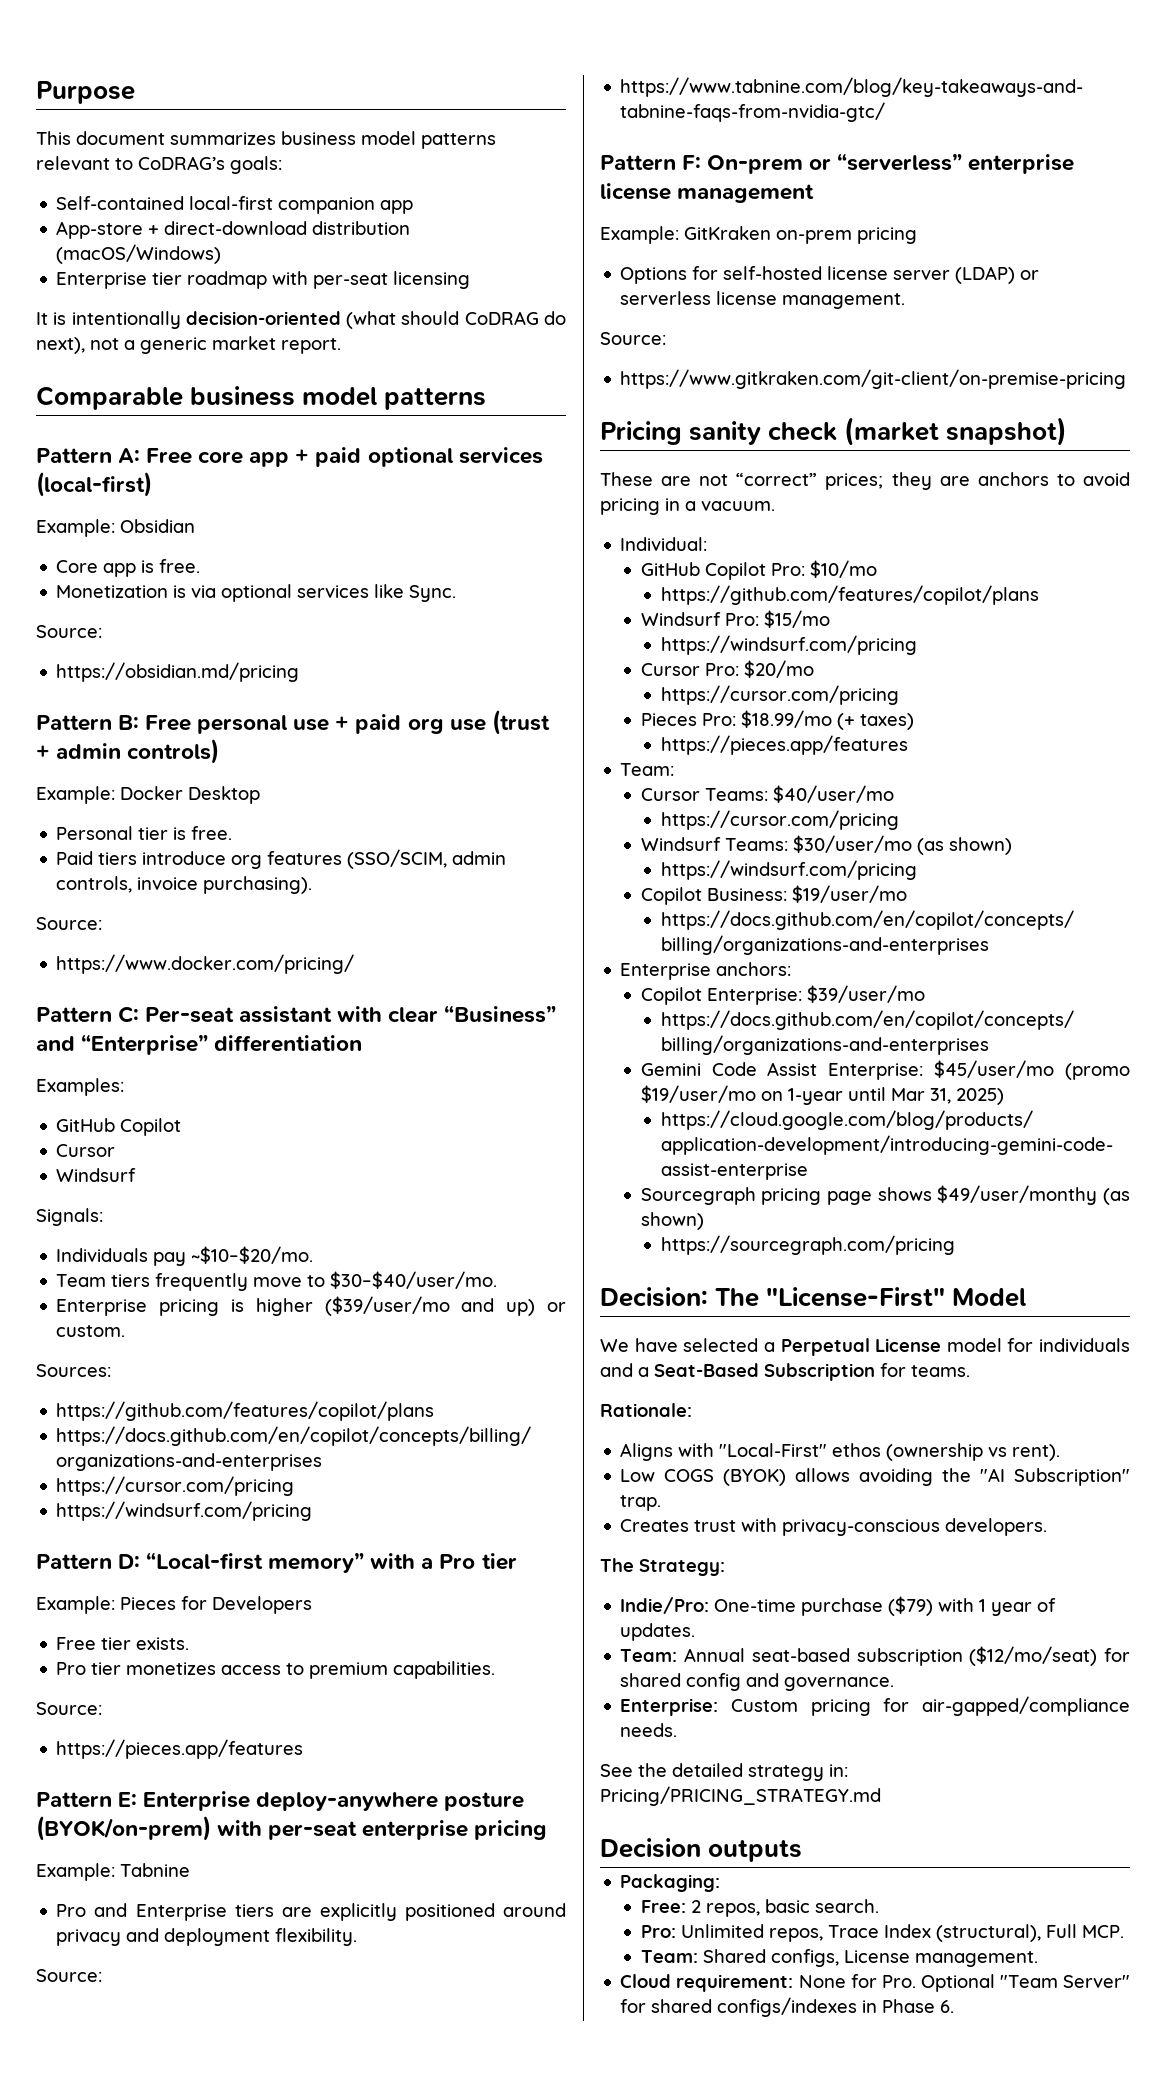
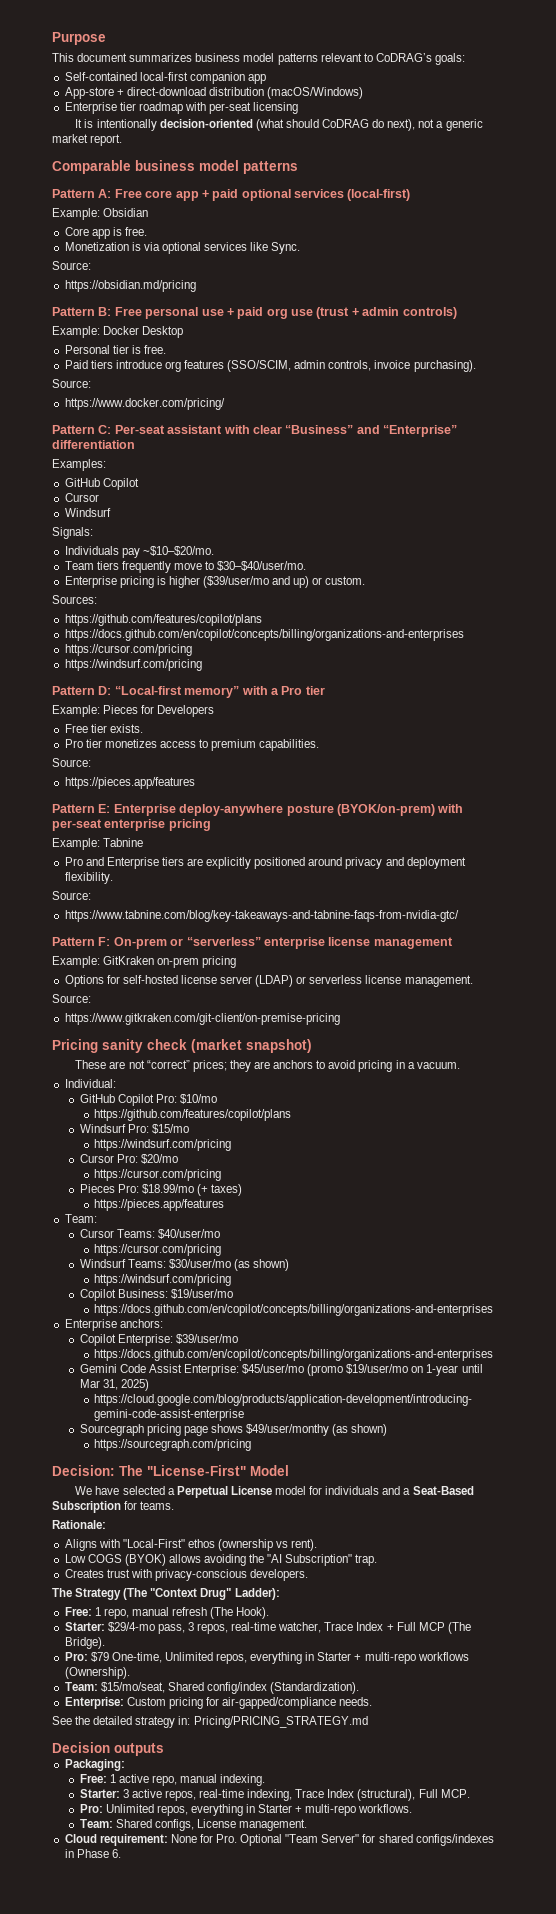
[639,1559,725,1576] [620,1596,1057,1616] [620,1623,696,1641] [620,1646,1130,1666] [620,1673,895,1691] Strategy: // Indie/Pro: One-time purchase ($79) with 1 year of updates. // Team: Annual seat-based subscription ($12/mo/seat) for shared config and governance. -> [75,1588,280,1600] [64,1607,270,1619] [64,1622,471,1634] [64,1637,105,1649] [64,1652,469,1664] [64,1667,130,1679] [64,1682,360,1694] Strategy (The "Context Drug" Ladder): // Free: 1 repo, manual refresh (The Hook). // Starter: $29/4-mo pass, 3 repos, real-time watcher, Trace Index + Full MCP (The Bridge). // Pro: $79 One-time, Unlimited repos, everything in Starter + multi-repo workflows (Ownership). // Team: $15/mo/seat, Shared config/index (Standardization).
[690,1899,879,1917] [640,1924,823,1942] 2 repos, basic search. // Pro: Unlimited repos, -> [109,1774,266,1786] [79,1789,293,1801] 1 active repo, manual indexing. // Starter: 3 active repos, real-time indexing,
(1124, 1931) none -> [79,1804,413,1816] // Pro: Unlimited repos, everything in Starter + multi-repo workflows.

